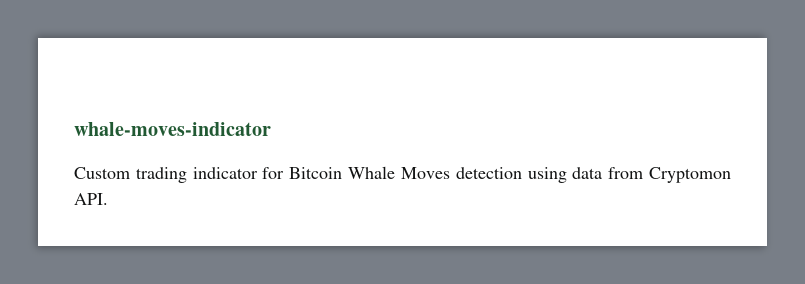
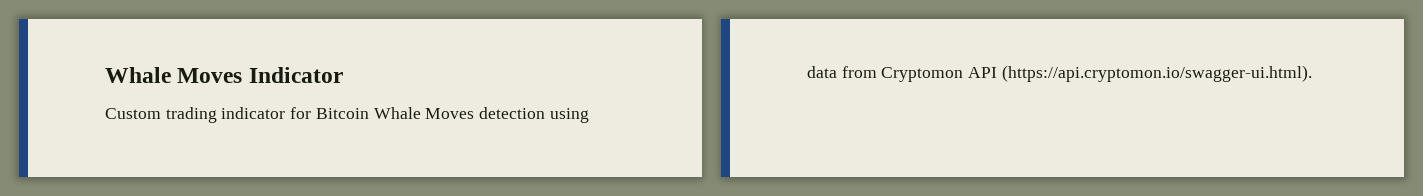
[74,122,271,136] whale-moves-indicator -> [105,67,343,83] Whale Moves Indicator
[74,193,108,205] API. -> [968,65,1312,82] API (https://api.cryptomon.io/swagger-ui.html).

